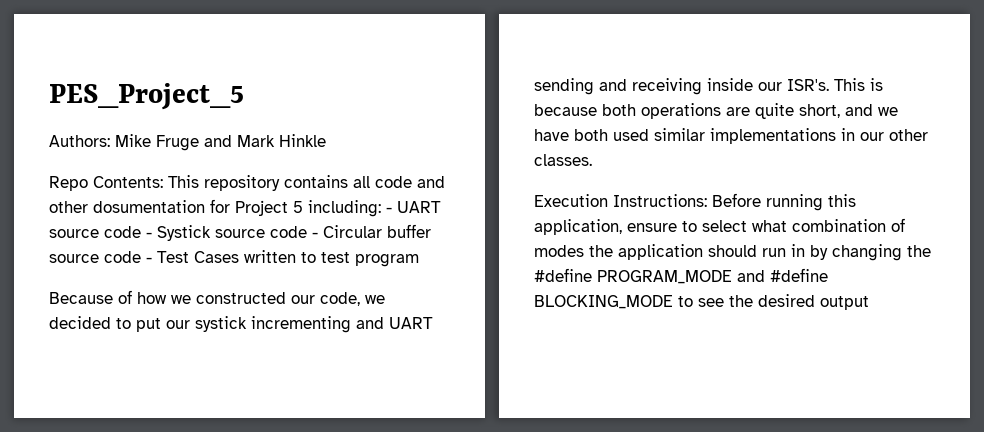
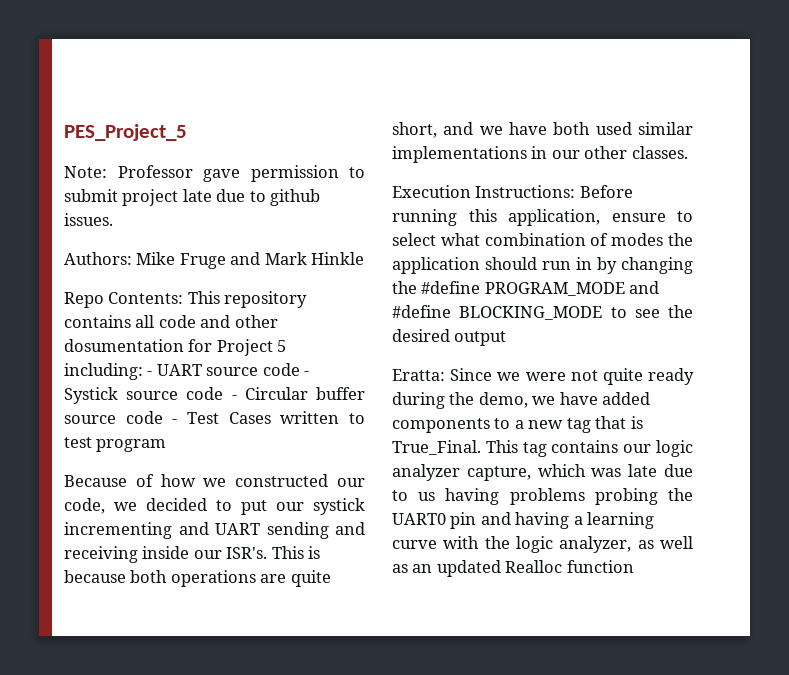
(244, 96) none -> [64,165,365,182] [64,189,321,206] [64,213,113,226] // Note: Professor gave permission to submit project late due to github issues.
(869, 303) none -> [392,368,694,385] [392,392,651,409] [392,416,643,433] [392,440,693,457] [392,464,693,481] [392,488,693,505] [392,512,655,529] [392,536,693,553] [392,560,634,577] // Eratta: Since we were not quite ready during the demo, we have added components to a new tag that is True_Final. This tag contains our logic analyzer capture, which was late due to us having problems probing the UART0 pin and having a learning curve with the logic analyzer, as well as an updated Realloc function

